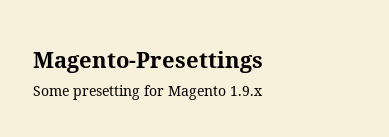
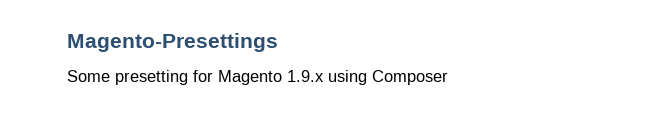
(263, 91) none -> [328,70,448,85] using Composer

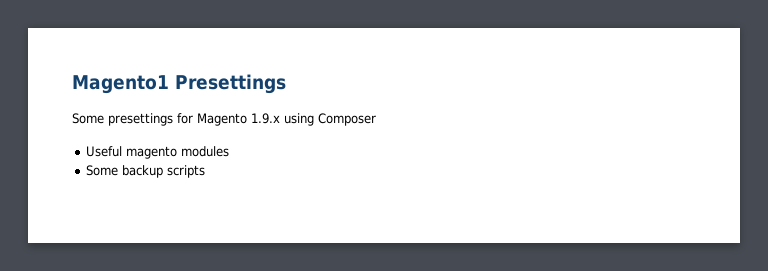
[67,33,278,52] [67,70,188,85] Magento-Presettings // Some presetting -> [72,74,286,94] [72,113,173,126] Magento1 Presettings // Some presettings
(448, 77) none -> [86,146,230,159] [86,165,206,178] // Useful magento modules // Some backup scripts

